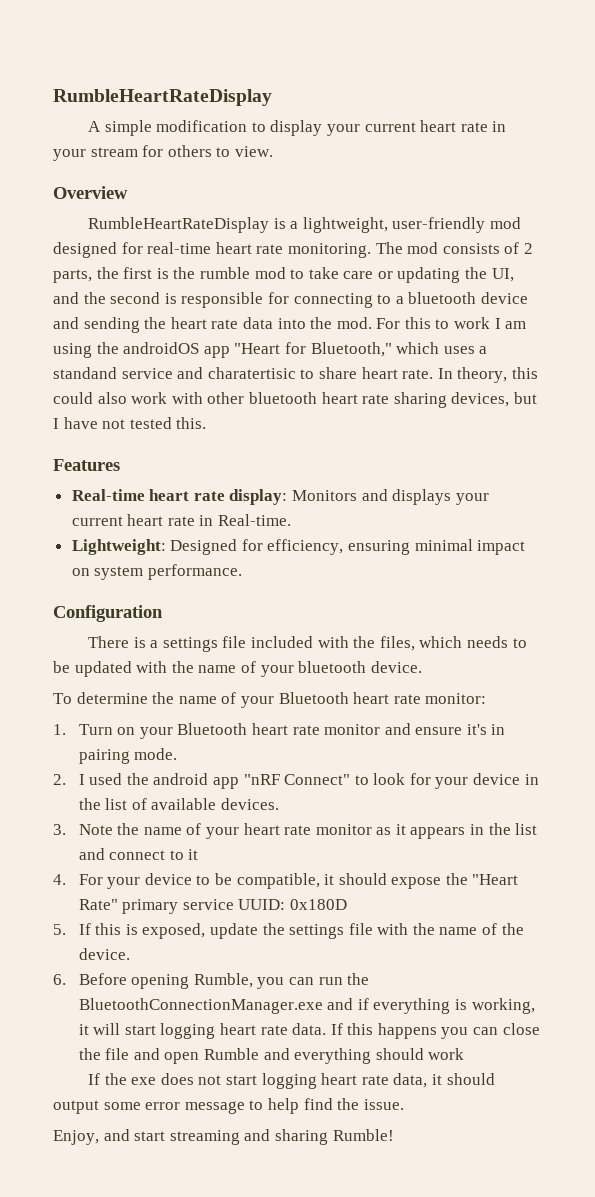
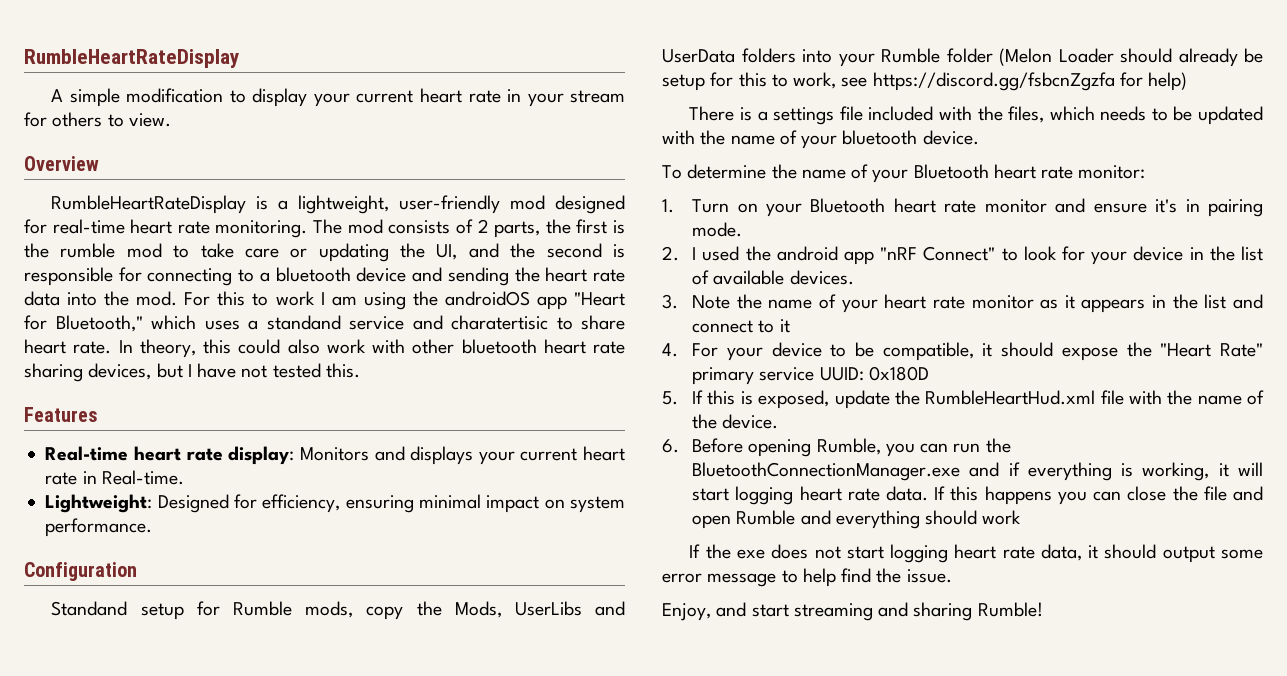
(163, 613) none -> [51,601,626,620] [662,48,1263,67] [662,72,1188,91] // Standand setup for Rumble mods, copy the Mods, UserLibs and UserData folders into your Rumble folder (Melon Loader should already be setup for this to work, see https://discord.gg/fsbcnZgzfa for help)
[289,924,345,939] settings -> [925,390,1096,405] RumbleHeartHud.xml

